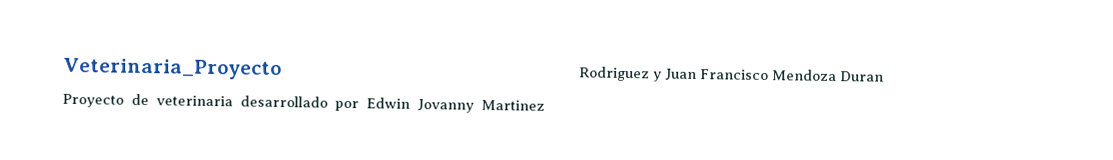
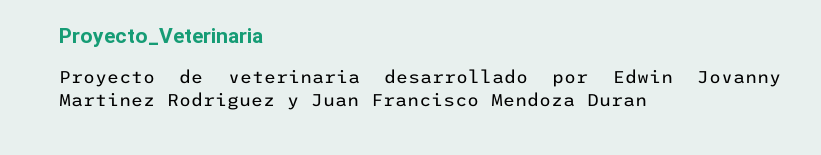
[62,57,282,81] Veterinaria_Proyecto -> [59,28,263,47] Proyecto_Veterinaria

